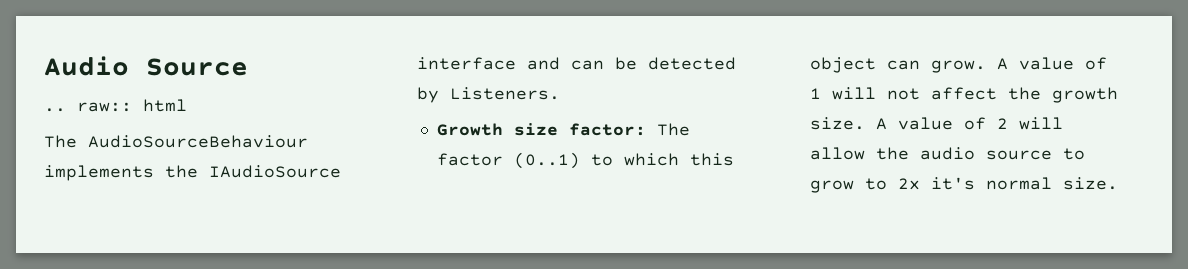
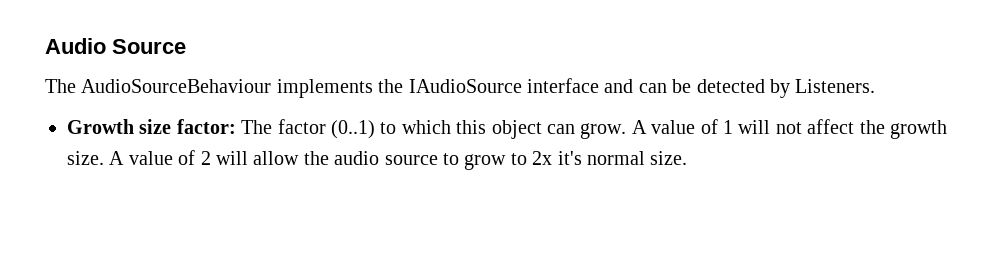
[44,99,187,112] // .. raw:: html -> (186, 46) none

